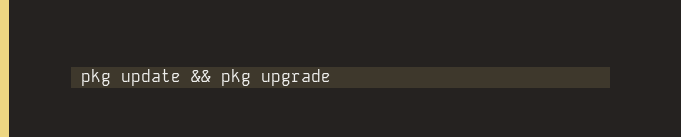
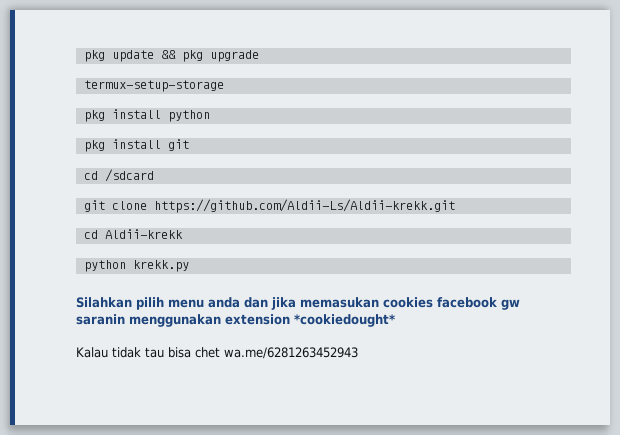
(332, 77) none -> [83,80,224,92] [83,109,210,122] [83,139,189,152] [83,169,154,182] [83,199,455,213] [83,229,183,239] [83,260,189,272] [76,297,520,310] [76,314,395,327] [76,347,358,359] // termux-setup-storage // pkg install python // pkg install git // cd /sdcard // git clone https://github.com/Aldii-Ls/Aldii-krekk.git // cd Aldii-krekk // python krekk.py // Silahkan pilih menu anda dan jika memasukan cookies facebook gw saranin menggunakan extension *cookiedought* // Kalau tidak tau bisa chet wa.me/6281263452943

